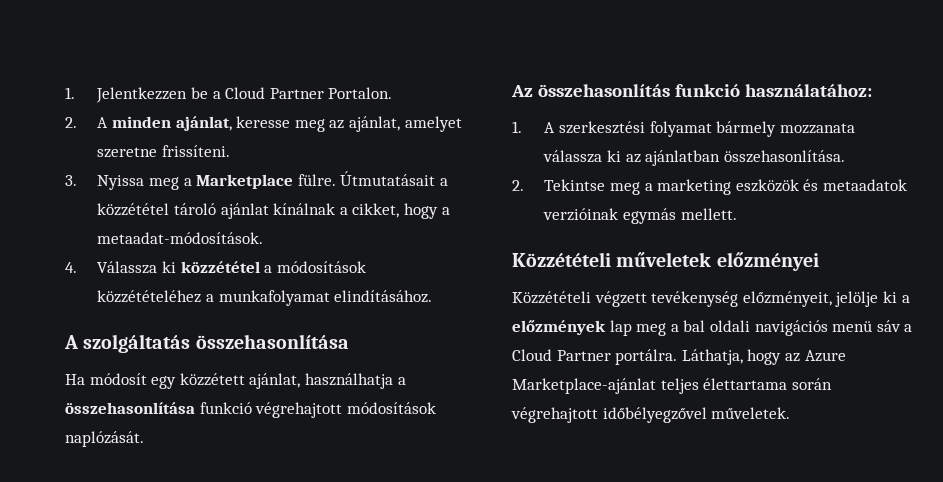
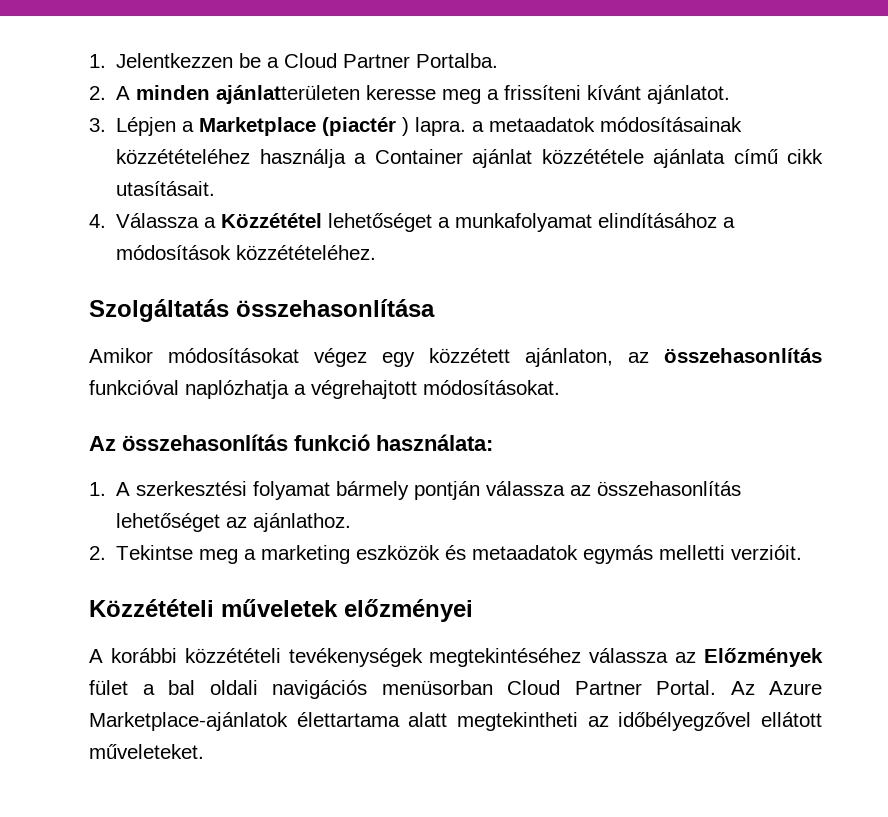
[328,87,393,99] Portalon. -> [416,53,499,68] Portalba.
[175,116,232,131] ajánlat, -> [216,85,361,104] ajánlatterületen
[329,116,462,132] [97,145,230,158] [65,171,448,190] [97,203,450,219] [97,232,264,244] [65,261,366,274] [97,290,433,306] [64,334,349,353] [65,373,406,389] [65,402,436,418] [65,431,144,447] az ajánlat, amelyet szeretne frissíteni. // 3. Nyissa meg a Marketplace fülre. Útmutatásait a közzététel tároló ajánlat kínálnak a cikket, hogy a metaadat-módosítások. // 4. Válassza ki közzététel a módosítások közzétételéhez a munkafolyamat elindításához. // A szolgáltatás összehasonlítása // Ha módosít egy közzétett ajánlat, használhatja a összehasonlítása funkció végrehajtott módosítások naplózását. -> [487,85,731,104] [89,117,743,136] [116,149,823,168] [116,181,216,196] [89,213,736,232] [116,245,377,260] [89,299,435,322] [89,348,822,367] [89,380,560,399] a frissíteni kívánt ajánlatot. // 3. Lépjen a Marketplace (piactér ) lapra. a metaadatok módosításainak közzétételéhez használja a Container ajánlat közzététele ajánlata című cikk utasításait. // 4. Válassza a Közzététel lehetőséget a munkafolyamat elindításához a módosítások közzétételéhez. // Szolgáltatás összehasonlítása // Amikor módosításokat végez egy közzétett ajánlaton, az összehasonlítás funkcióval naplózhatja a végrehajtott módosításokat.
[744,84,872,97] használatához: -> [376,434,493,451] használata:
[779,123,855,134] [543,150,845,166] mozzanata válassza ki az ajánlatban összehasonlítása. -> [414,481,742,500] [116,513,352,532] pontján válassza az összehasonlítás lehetőséget az ajánlathoz.
[543,208,737,224] verzióinak egymás mellett. -> [583,545,803,564] egymás melletti verzióit.
[512,291,910,307] [512,320,913,336] [512,349,846,365] [512,378,832,394] [511,407,791,423] Közzétételi végzett tevékenység előzményeit, jelölje ki a előzmények lap meg a bal oldali navigációs menü sáv a Cloud Partner portálra. Láthatja, hogy az Azure Marketplace-ajánlat teljes élettartama során végrehajtott időbélyegzővel műveletek. -> [89,648,823,667] [89,680,822,699] [89,712,822,731] [89,744,204,759] A korábbi közzétételi tevékenységek megtekintéséhez válassza az Előzmények fület a bal oldali navigációs menüsorban Cloud Partner Portal. Az Azure Marketplace-ajánlatok élettartama alatt megtekintheti az időbélyegzővel ellátott műveleteket.

